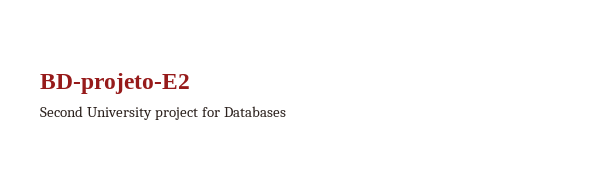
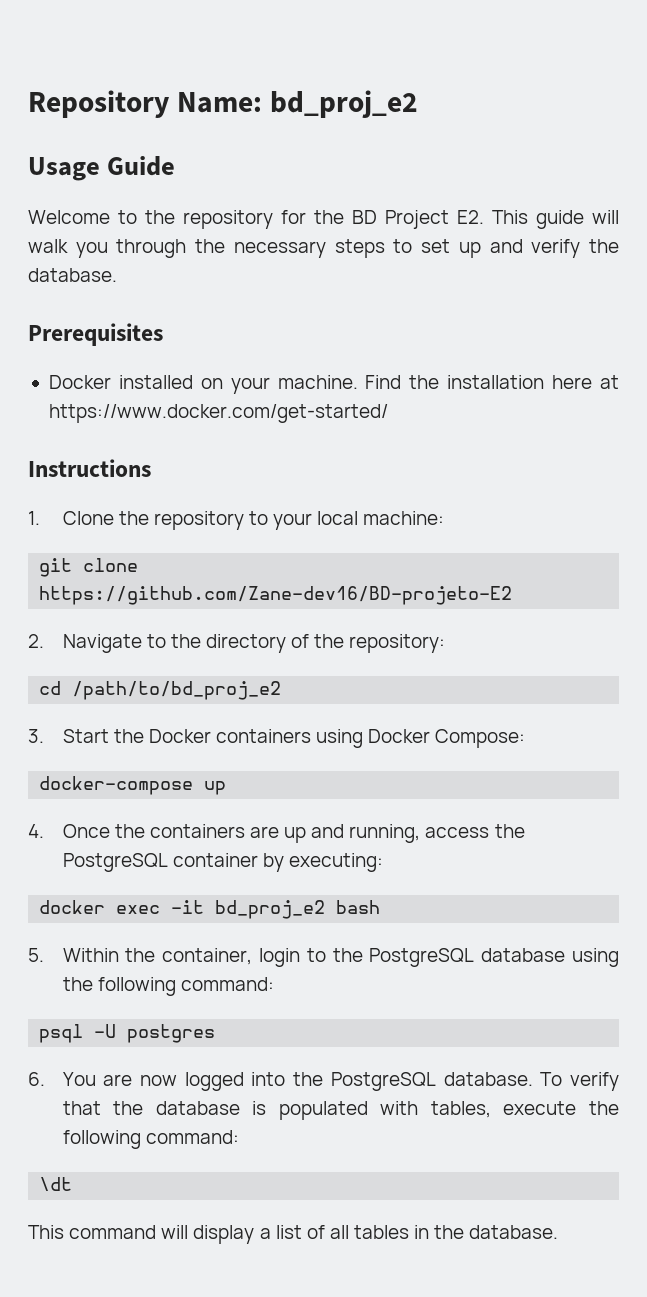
[40,73,190,94] [40,106,286,120] BD-projeto-E2 // Second University project for Databases -> [28,90,418,118] [28,156,176,181] [28,210,619,229] [28,239,620,258] [28,268,117,282] [28,323,163,346] [48,375,619,394] [48,404,388,423] [28,459,151,477] [28,511,445,530] [39,558,139,577] [39,586,513,605] [28,634,446,653] [39,681,282,700] [28,729,526,748] [39,776,227,795] [28,824,525,843] [62,853,383,872] [39,900,381,919] [28,948,619,967] [62,977,274,996] [39,1024,216,1043] [28,1072,619,1091] [62,1101,619,1120] [62,1130,239,1149] [39,1177,73,1191] [28,1225,559,1244] Repository Name: bd_proj_e2 // Usage Guide // Welcome to the repository for the BD Project E2. This guide will walk you through the necessary steps to set up and verify the database. // Prerequisites // Docker installed on your machine. Find the installation here at https://www.docker.com/get-started/ // Instructions // 1. Clone the repository to your local machine: // git clone https://github.com/Zane-dev16/BD-projeto-E2 // 2. Navigate to the directory of the repository: // cd /path/to/bd_proj_e2 // 3. Start the Docker containers using Docker Compose: // docker-compose up // 4. Once the containers are up and running, access the PostgreSQL container by executing: // docker exec -it bd_proj_e2 bash // 5. Within the container, login to the PostgreSQL database using the following command: // psql -U postgres // 6. You are now logged into the PostgreSQL database. To verify that the database is populated with tables, execute the following command: // \dt // This command will display a list of all tables in the database.

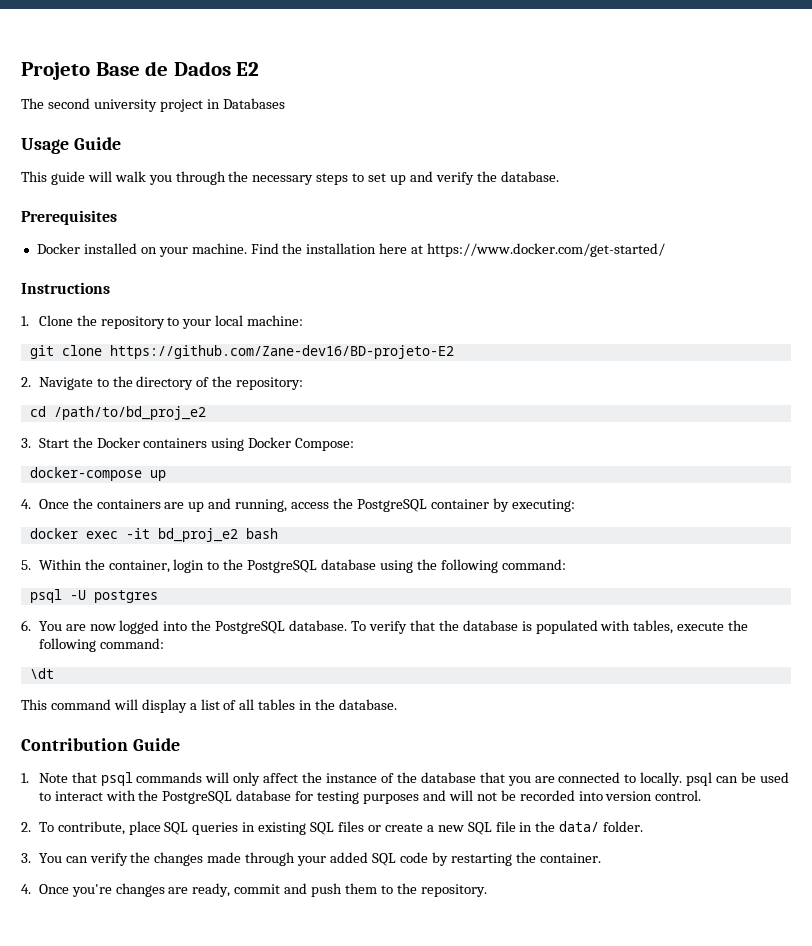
[28,90,418,118] [28,156,176,181] [28,210,484,229] Repository Name: bd_proj_e2 // Usage Guide // Welcome to the repository for the BD Project E2. -> [21,61,260,80] [21,98,285,112] [21,137,121,154] Projeto Base de Dados E2 // The second university project in Databases // Usage Guide //
(559, 1232) none -> [21,738,180,751] [21,772,789,786] [38,790,702,804] [21,821,644,835] [21,852,601,866] [21,883,487,897] // Contribution Guide // 1. Note that psql commands will only affect the instance of the database that you are connected to locally. psql can be used to interact with the PostgreSQL database for testing purposes and will not be recorded into version control. // 2. To contribute, place SQL queries in existing SQL files or create a new SQL file in the data/ folder. // 3. You can verify the changes made through your added SQL code by restarting the container. // 4. Once you're changes are ready, commit and push them to the repository.

